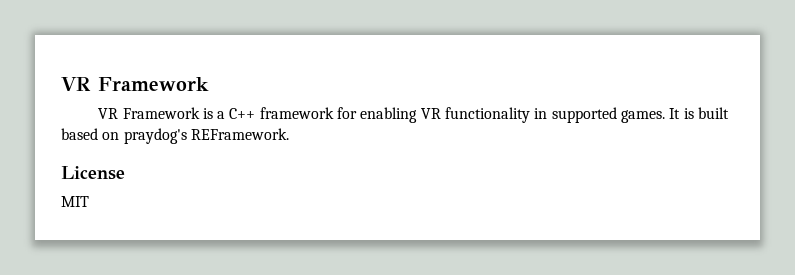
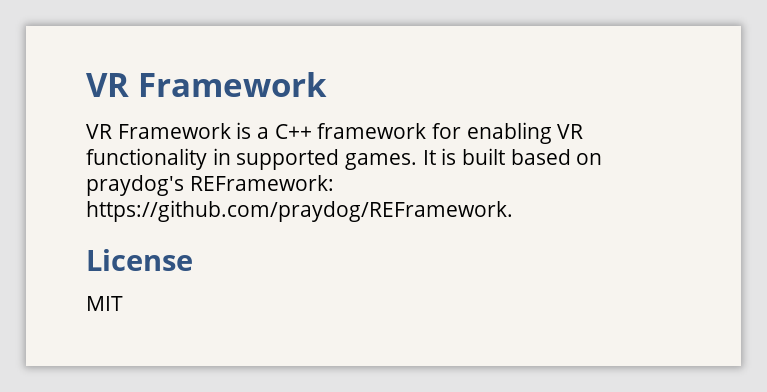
[190,128,289,140] REFramework. -> [189,175,334,191] [86,200,513,222] REFramework: https://github.com/praydog/REFramework.

